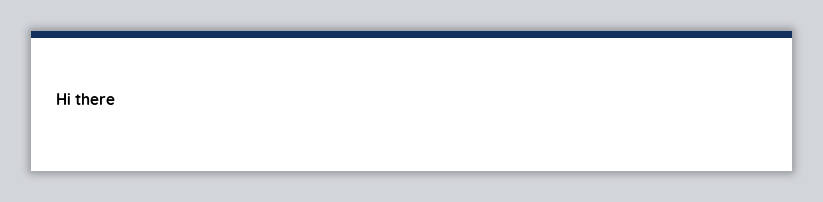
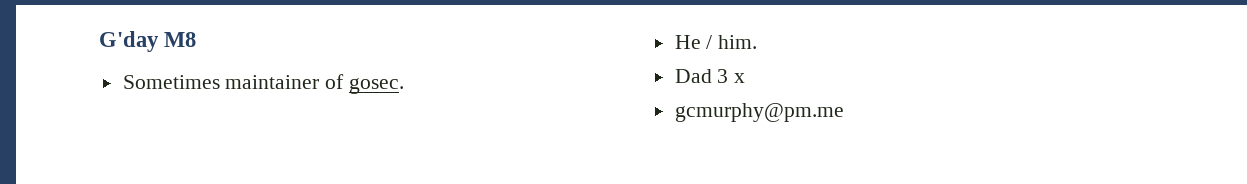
[56,93,116,105] Hi there -> [99,31,197,52] [122,74,405,94] [674,35,758,49] [674,69,746,83] [674,103,844,122] G'day M8 // Sometimes maintainer of gosec. // He / him. // Dad 3 x // gcmurphy@pm.me

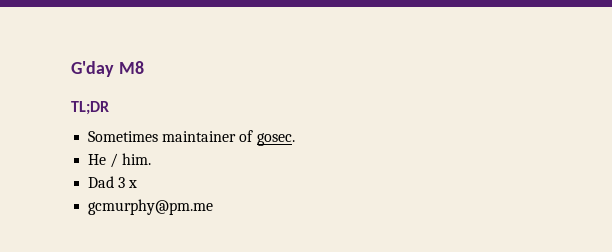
(197, 39) none -> [71,101,109,115] // TL;DR

